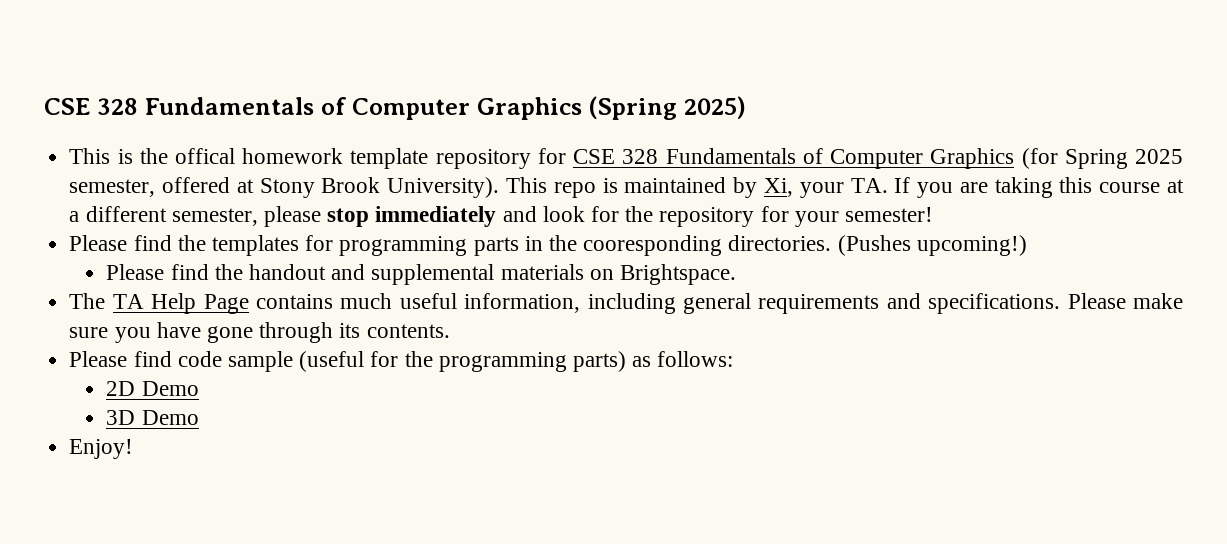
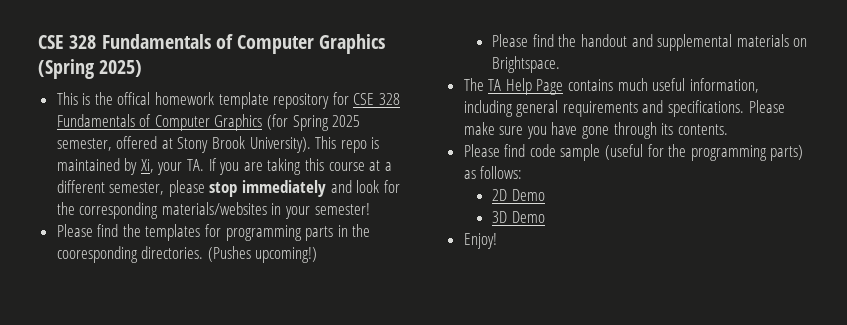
[659,206,789,227] repository for -> [79,202,282,219] corresponding materials/websites in

